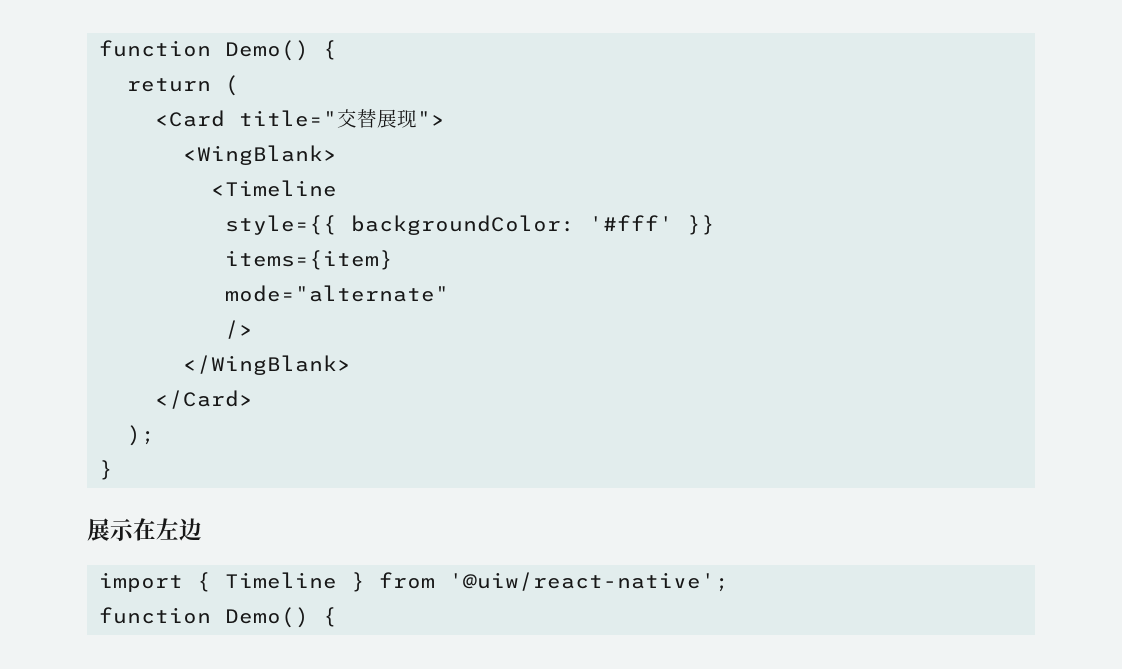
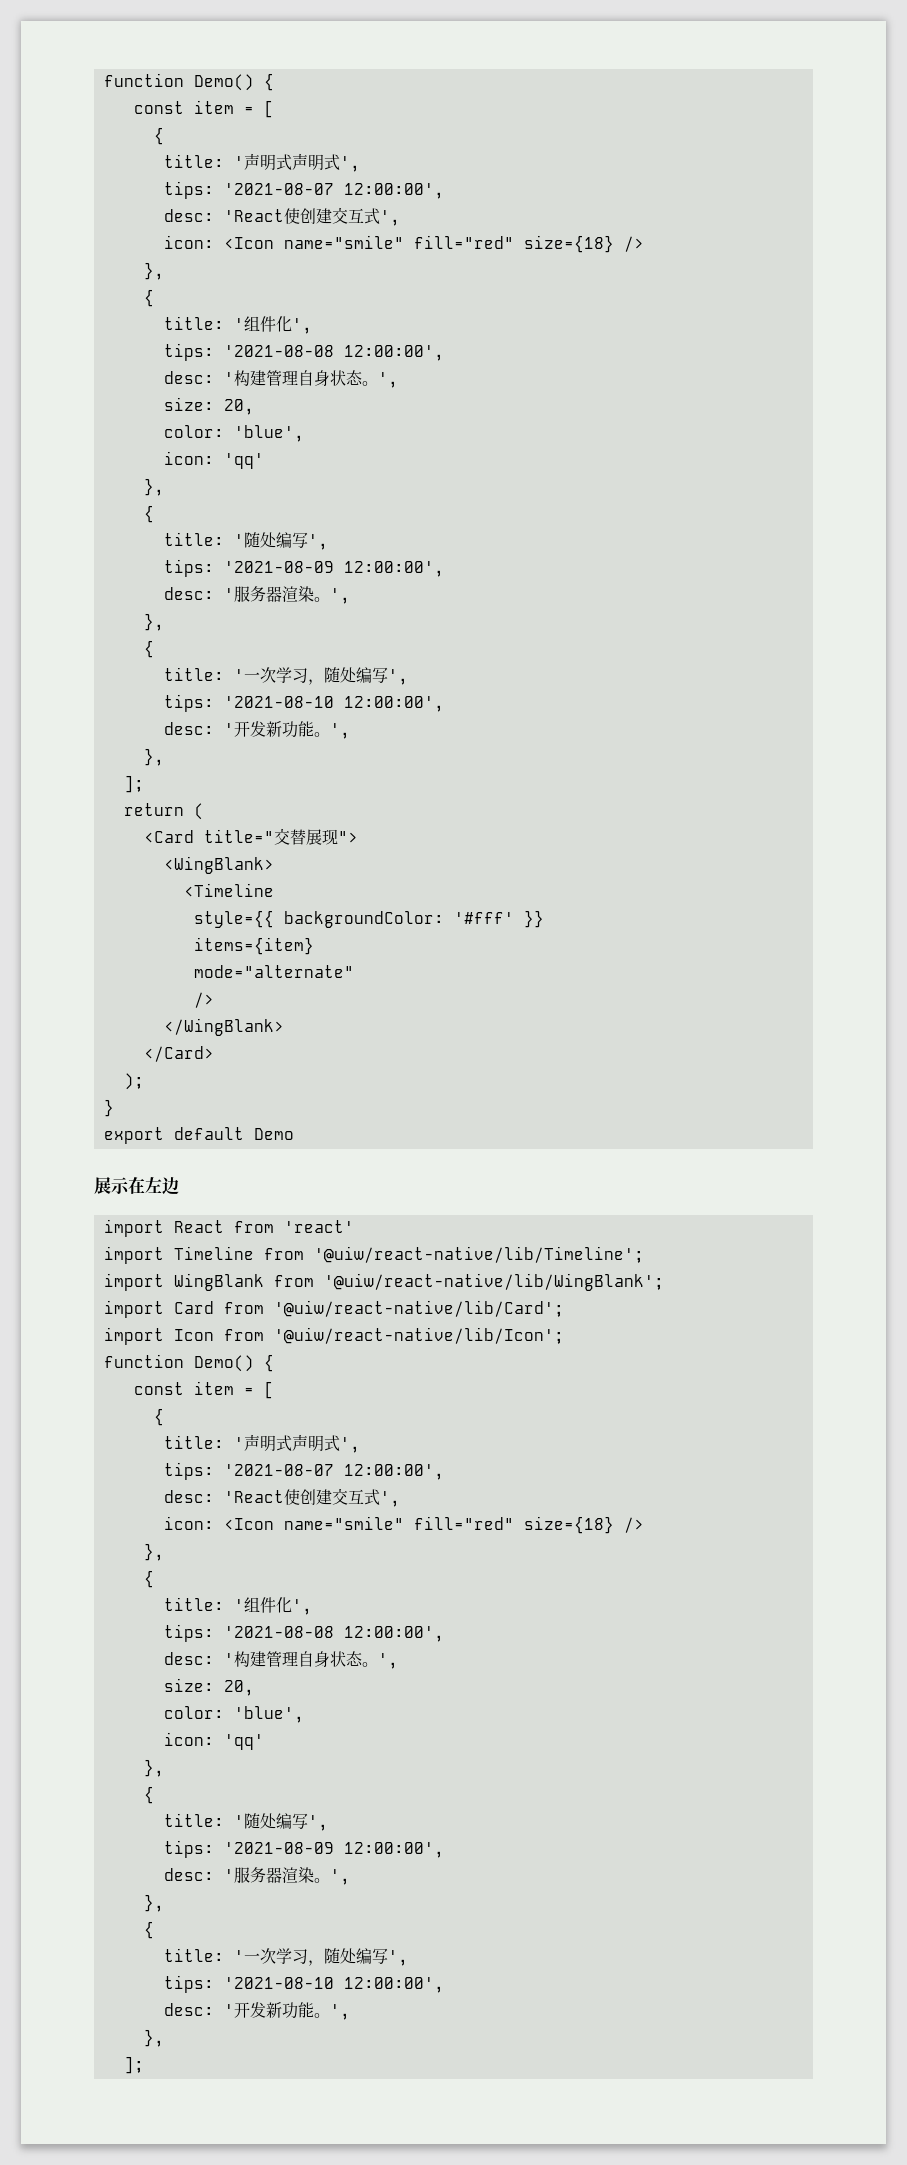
[99,40,337,61] function Demo() { -> [104,73,275,91] [134,100,275,118] [154,127,165,145] [164,153,361,172] [164,181,445,199] [164,207,401,226] [164,235,645,253] [144,262,165,280] [144,289,155,307] [164,316,313,334] [164,343,445,361] [164,370,399,388] [164,397,255,415] [164,425,305,442] [164,451,265,469] [144,478,165,496] [144,505,155,523] [164,532,329,550] [164,559,445,577] [164,586,351,604] [144,613,165,631] [144,640,155,658] [164,667,409,685] [164,694,445,712] [164,721,351,739] [144,748,165,766] [124,775,145,793] function Demo() { // const item = [ // { // title: '声明式声明式', // tips: '2021-08-07 12:00:00', // desc: 'React使创建交互式', // icon: <Icon name="smile" fill="red" size={18} /> // }, // { // title: '组件化', // tips: '2021-08-08 12:00:00', // desc: '构建管理自身状态。', // size: 20, // color: 'blue', // icon: 'qq' // }, // { // title: '随处编写', // tips: '2021-08-09 12:00:00', // desc: '服务器渲染。', // }, // { // title: '一次学习，随处编写', // tips: '2021-08-10 12:00:00', // desc: '开发新功能。', // }, // ];
(113, 470) none -> [104,1127,295,1144] // export default Demo
[197,572,729,592] [99,607,337,628] { Timeline } from '@uiw/react-native'; // function Demo() { -> [174,1220,355,1233] [104,1246,645,1264] [104,1273,665,1291] [104,1300,565,1318] [104,1327,565,1345] [104,1354,275,1372] [134,1381,275,1399] [154,1408,165,1426] [164,1434,361,1453] [164,1462,445,1480] [164,1488,401,1507] [164,1516,645,1534] [144,1543,165,1561] [144,1570,155,1588] [164,1597,313,1615] [164,1624,445,1642] [164,1651,399,1669] [164,1678,255,1696] [164,1706,305,1723] [164,1732,265,1750] [144,1759,165,1777] [144,1786,155,1804] [164,1813,329,1831] [164,1840,445,1858] [164,1867,351,1885] [144,1894,165,1912] [144,1921,155,1939] [164,1948,409,1966] [164,1975,445,1993] [164,2002,351,2020] [144,2029,165,2047] [124,2056,145,2074] React from 'react' // import Timeline from '@uiw/react-native/lib/Timeline'; // import WingBlank from '@uiw/react-native/lib/WingBlank'; // import Card from '@uiw/react-native/lib/Card'; // import Icon from '@uiw/react-native/lib/Icon'; // function Demo() { // const item = [ // { // title: '声明式声明式', // tips: '2021-08-07 12:00:00', // desc: 'React使创建交互式', // icon: <Icon name="smile" fill="red" size={18} /> // }, // { // title: '组件化', // tips: '2021-08-08 12:00:00', // desc: '构建管理自身状态。', // size: 20, // color: 'blue', // icon: 'qq' // }, // { // title: '随处编写', // tips: '2021-08-09 12:00:00', // desc: '服务器渲染。', // }, // { // title: '一次学习，随处编写', // tips: '2021-08-10 12:00:00', // desc: '开发新功能。', // }, // ];

